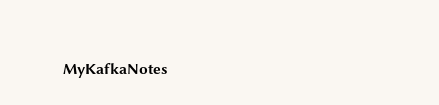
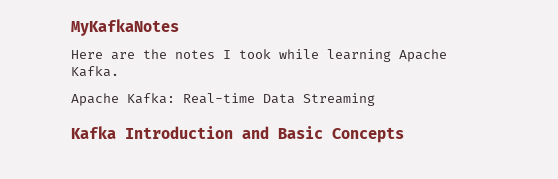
(168, 70) none -> [71,49,447,62] [71,66,119,77] [71,93,375,106] [71,126,404,143] // Here are the notes I took while learning Apache Kafka. // Apache Kafka: Real-time Data Streaming // Kafka Introduction and Basic Concepts

